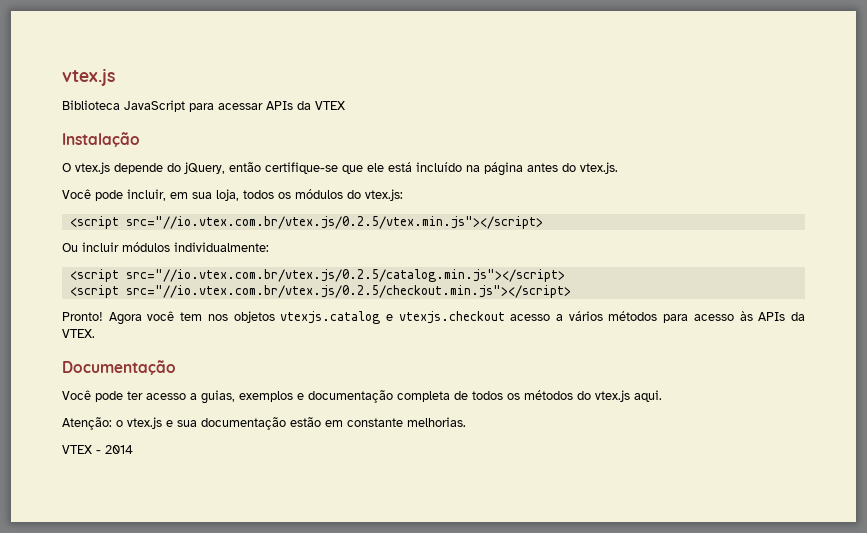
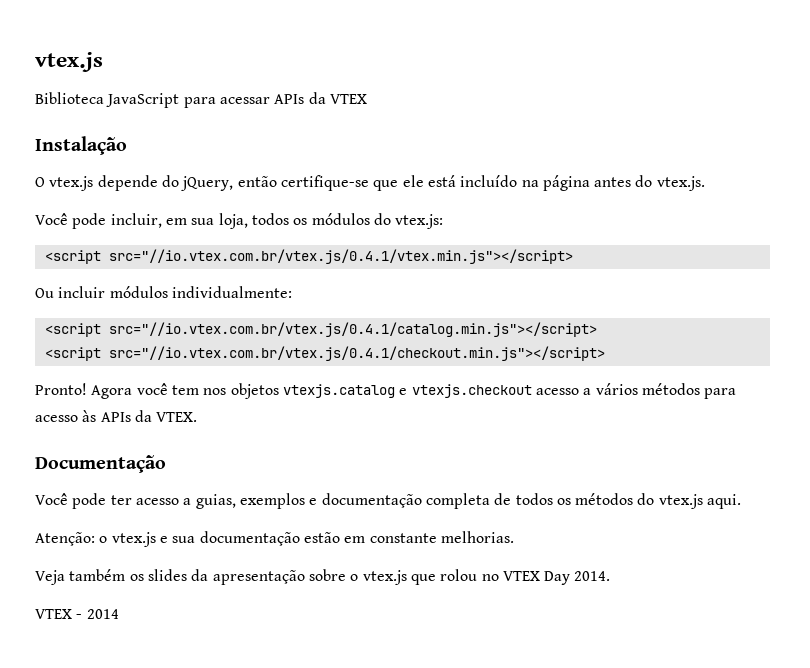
[125,216,543,229] src="//io.vtex.com.br/vtex.js/0.2.5/vtex.min.js"></script> -> [108,249,573,264] src="//io.vtex.com.br/vtex.js/0.4.1/vtex.min.js"></script>
[125,269,565,282] [69,285,571,298] src="//io.vtex.com.br/vtex.js/0.2.5/catalog.min.js"></script> // <script src="//io.vtex.com.br/vtex.js/0.2.5/checkout.min.js"></script> -> [108,322,597,337] [44,346,605,361] src="//io.vtex.com.br/vtex.js/0.4.1/catalog.min.js"></script> // <script src="//io.vtex.com.br/vtex.js/0.4.1/checkout.min.js"></script>
(466, 422) none -> [35,569,611,585] // Veja também os slides da apresentação sobre o vtex.js que rolou no VTEX Day 2014.

